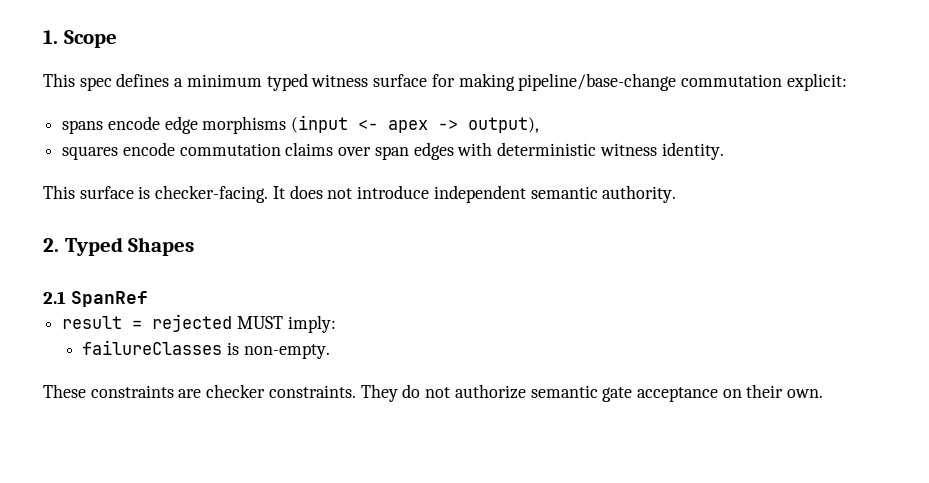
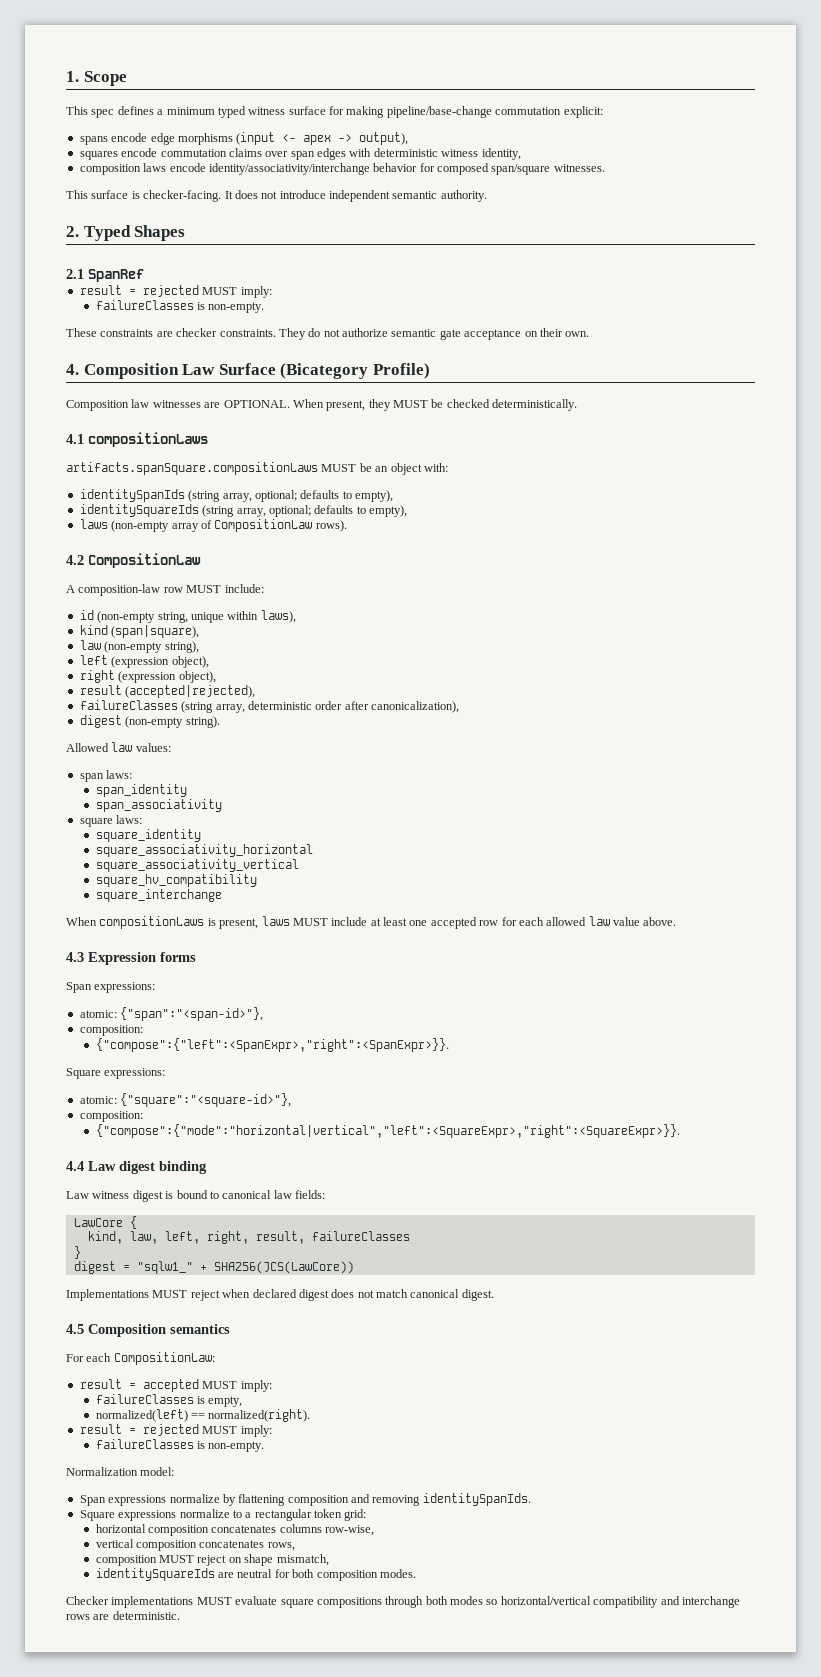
[661,142,724,160] identity. -> [481,148,521,160] [79,163,605,175] identity, // composition laws encode identity/associativity/interchange behavior for composed span/square witnesses.
(824, 393) none -> [66,363,430,379] [66,399,578,411] [66,432,208,447] [66,462,448,475] [79,489,393,502] [79,504,407,517] [79,519,347,532] [66,553,201,568] [66,584,264,596] [79,610,296,623] [79,625,200,638] [79,640,199,653] [79,655,209,668] [79,670,216,683] [79,685,256,698] [79,700,459,713] [79,715,220,728] [66,742,171,752] [79,770,133,782] [95,784,187,797] [95,799,222,812] [79,815,143,827] [95,829,201,842] [95,844,313,857] [95,859,299,872] [95,874,257,887] [95,889,222,902] [66,916,677,929] [66,952,196,965] [66,982,156,993] [79,1007,264,1021] [79,1025,143,1036] [95,1038,449,1052] [66,1068,166,1079] [79,1093,292,1107] [79,1111,143,1122] [95,1124,680,1138] [66,1161,207,1174] [66,1190,325,1202] [73,1216,137,1229] [87,1231,410,1244] [73,1246,81,1259] [73,1261,354,1274] [66,1289,494,1301] [66,1324,230,1337] [66,1352,215,1365] [79,1379,272,1392] [95,1394,243,1407] [95,1409,311,1422] [79,1424,272,1437] [95,1439,265,1452] [66,1467,175,1476] [79,1493,531,1506] [79,1509,367,1521] [95,1524,375,1536] [95,1539,295,1551] [95,1554,329,1566] [95,1568,416,1581] [66,1596,740,1608] [66,1611,180,1620] // 4. Composition Law Surface (Bicategory Profile) // Composition law witnesses are OPTIONAL. When present, they MUST be checked deterministically. // 4.1 compositionLaws // artifacts.spanSquare.compositionLaws MUST be an object with: // identitySpanIds (string array, optional; defaults to empty), // identitySquareIds (string array, optional; defaults to empty), // laws (non-empty array of CompositionLaw rows). // 4.2 CompositionLaw // A composition-law row MUST include: // id (non-empty string, unique within laws), // kind (span|square), // law (non-empty string), // left (expression object), // right (expression object), // result (accepted|rejected), // failureClasses (string array, deterministic order after canonicalization), // digest (non-empty string). // Allowed law values: // span laws: // span_identity // span_associativity // square laws: // square_identity // square_associativity_horizontal // square_associativity_vertical // square_hv_compatibility // square_interchange // When compositionLaws is present, laws MUST include at least one accepted row for each allowed law value above. // 4.3 Expression forms // Span expressions: // atomic: {"span":"<span-id>"}, // composition: // {"compose":{"left":<SpanExpr>,"right":<SpanExpr>}}. // Square expressions: // atomic: {"square":"<square-id>"}, // composition: // {"compose":{"mode":"horizontal|vertical","left":<SquareExpr>,"right":<SquareExpr>}}. // 4.4 Law digest binding // Law witness digest is bound to canonical law fields: // LawCore { // kind, law, left, right, result, failureClasses // } // digest = "sqlw1_" + SHA256(JCS(LawCore)) // Implementations MUST reject when declared digest does not match canonical digest. // 4.5 Composition semantics // For each CompositionLaw: // result = accepted MUST imply: // failureClasses is empty, // normalized(left) == normalized(right). // result = rejected MUST imply: // failureClasses is non-empty. // Normalization model: // Span expressions normalize by flattening composition and removing identitySpanIds. // Square expressions normalize to a rectangular token grid: // horizontal composition concatenates columns row-wise, // vertical composition concatenates rows, // composition MUST reject on shape mismatch, // identitySquareIds are neutral for both composition modes. // Checker implementations MUST evaluate square compositions through both modes so horizontal/vertical compatibility and interchange rows are deterministic.

